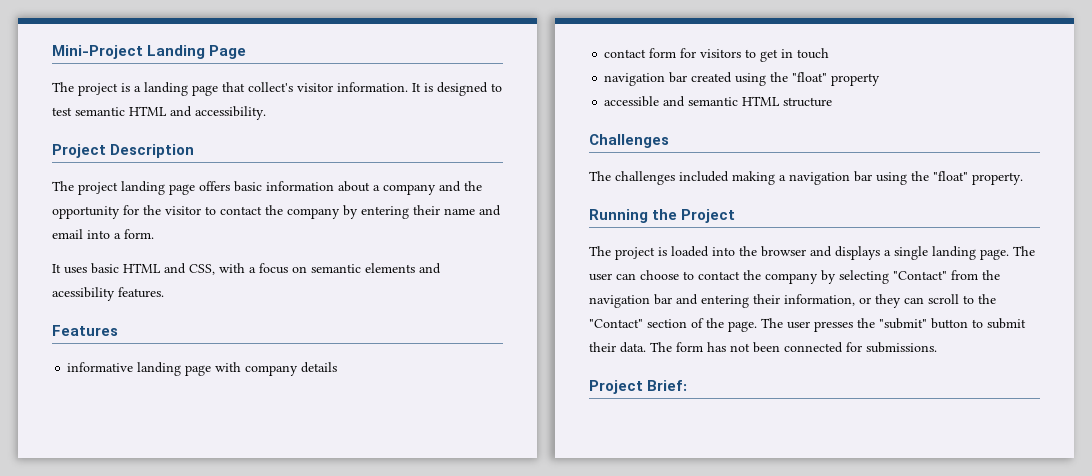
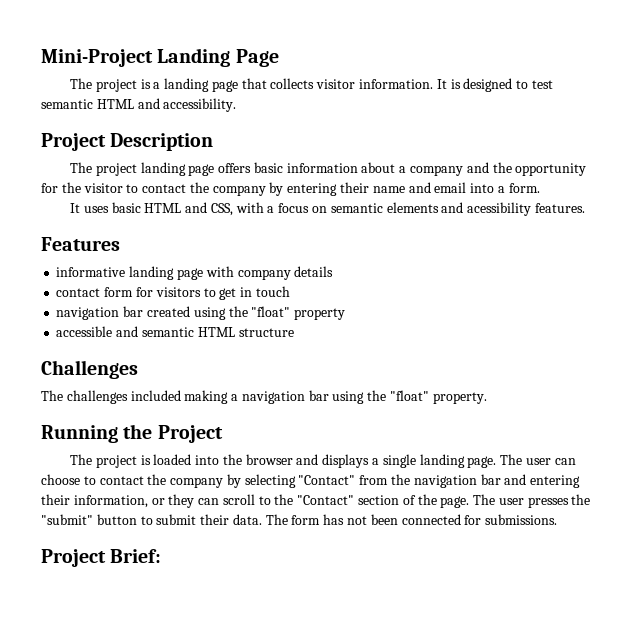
[248,82,293,92] collect's -> [270,78,315,89] collects

